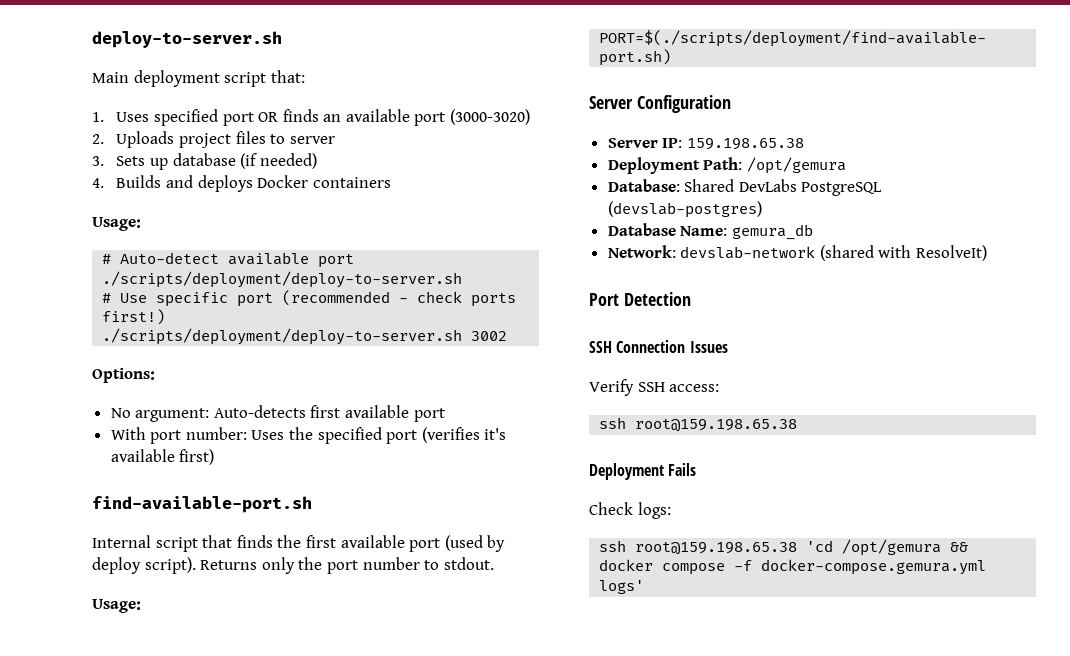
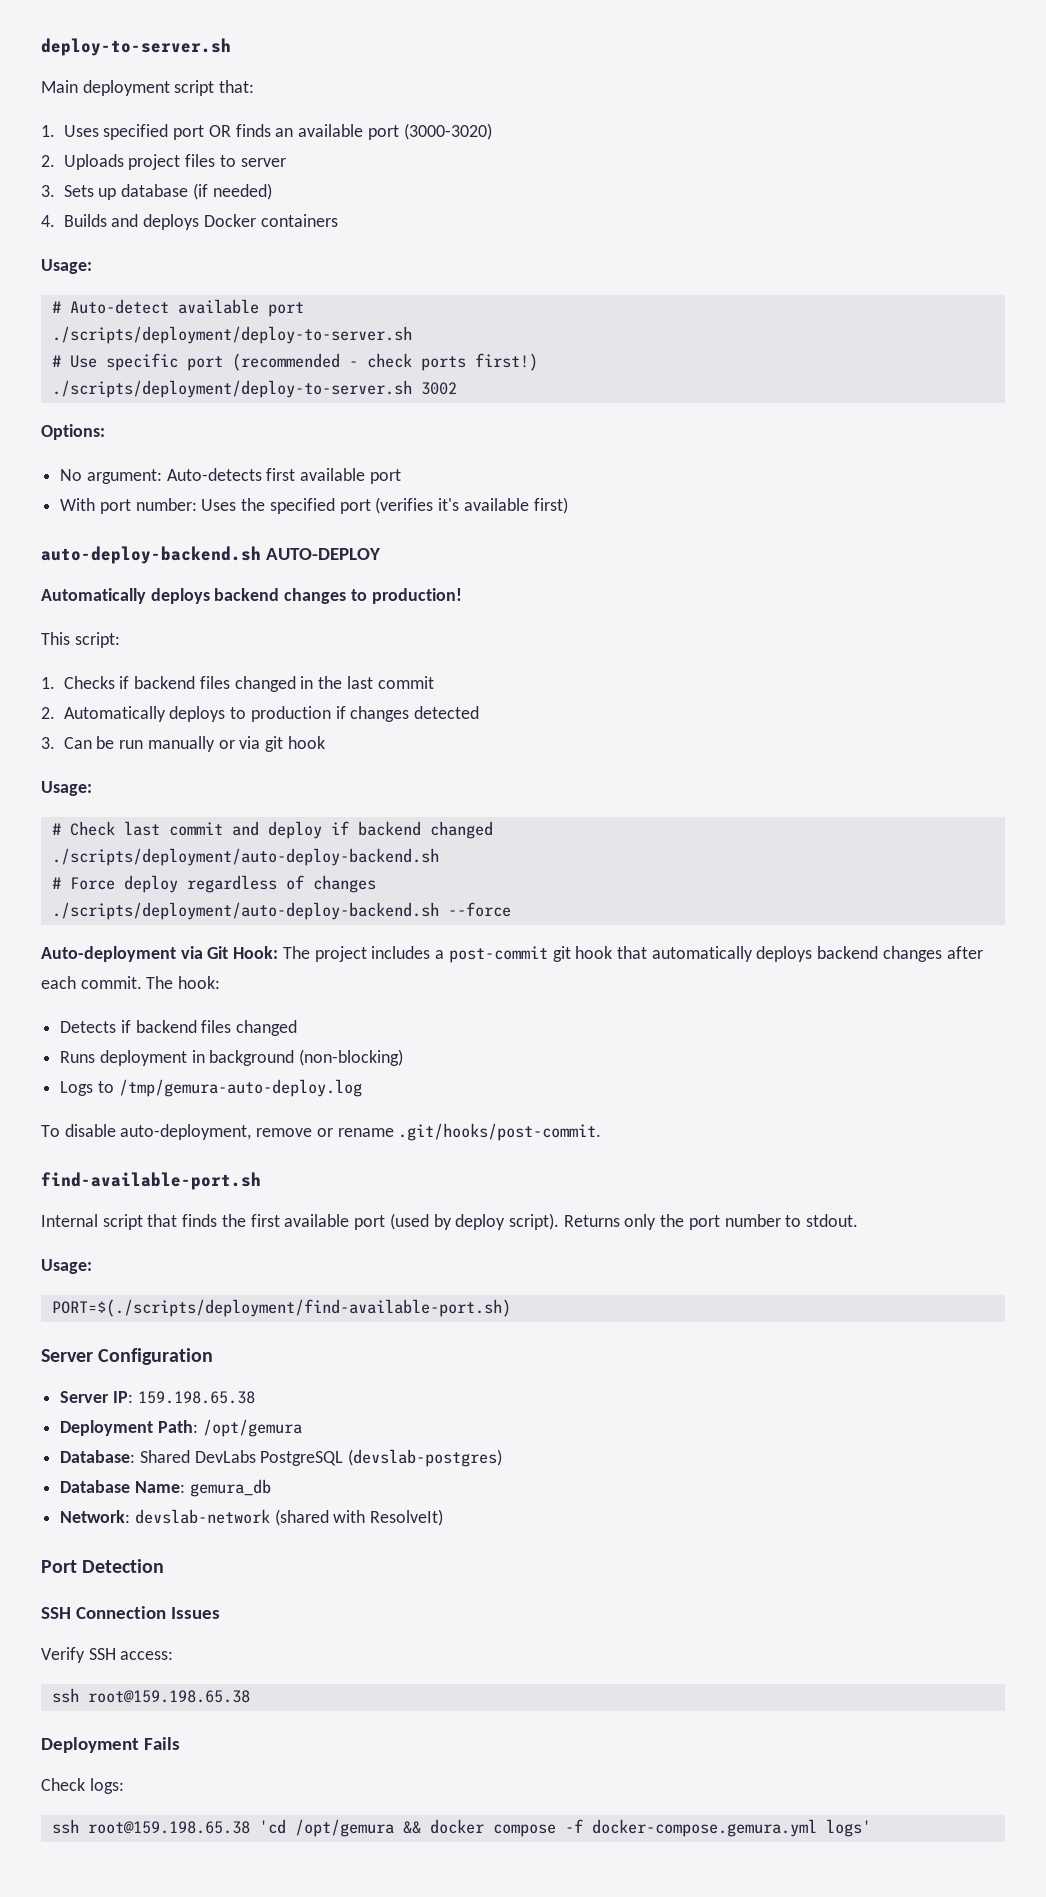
(215, 457) none -> [41,546,381,564] [41,588,462,604] [41,632,120,648] [41,676,434,692] [41,706,480,722] [41,736,325,752] [41,781,92,796] [51,821,493,839] [51,848,439,866] [51,875,376,893] [51,902,511,920] [41,946,983,963] [41,976,221,989] [60,1020,298,1036] [60,1049,404,1066] [60,1079,362,1097] [41,1123,602,1141] // auto-deploy-backend.sh AUTO-DEPLOY // Automatically deploys backend changes to production! // This script: // 1. Checks if backend files changed in the last commit // 2. Automatically deploys to production if changes detected // 3. Can be run manually or via git hook // Usage: // # Check last commit and deploy if backend changed // ./scripts/deployment/auto-deploy-backend.sh // # Force deploy regardless of changes // ./scripts/deployment/auto-deploy-backend.sh --force // Auto-deployment via Git Hook: The project includes a post-commit git hook that automatically deploys backend changes after each commit. The hook: // Detects if backend files changed // Runs deployment in background (non-blocking) // Logs to /tmp/gemura-auto-deploy.log // To disable auto-deployment, remove or rename .git/hooks/post-commit.

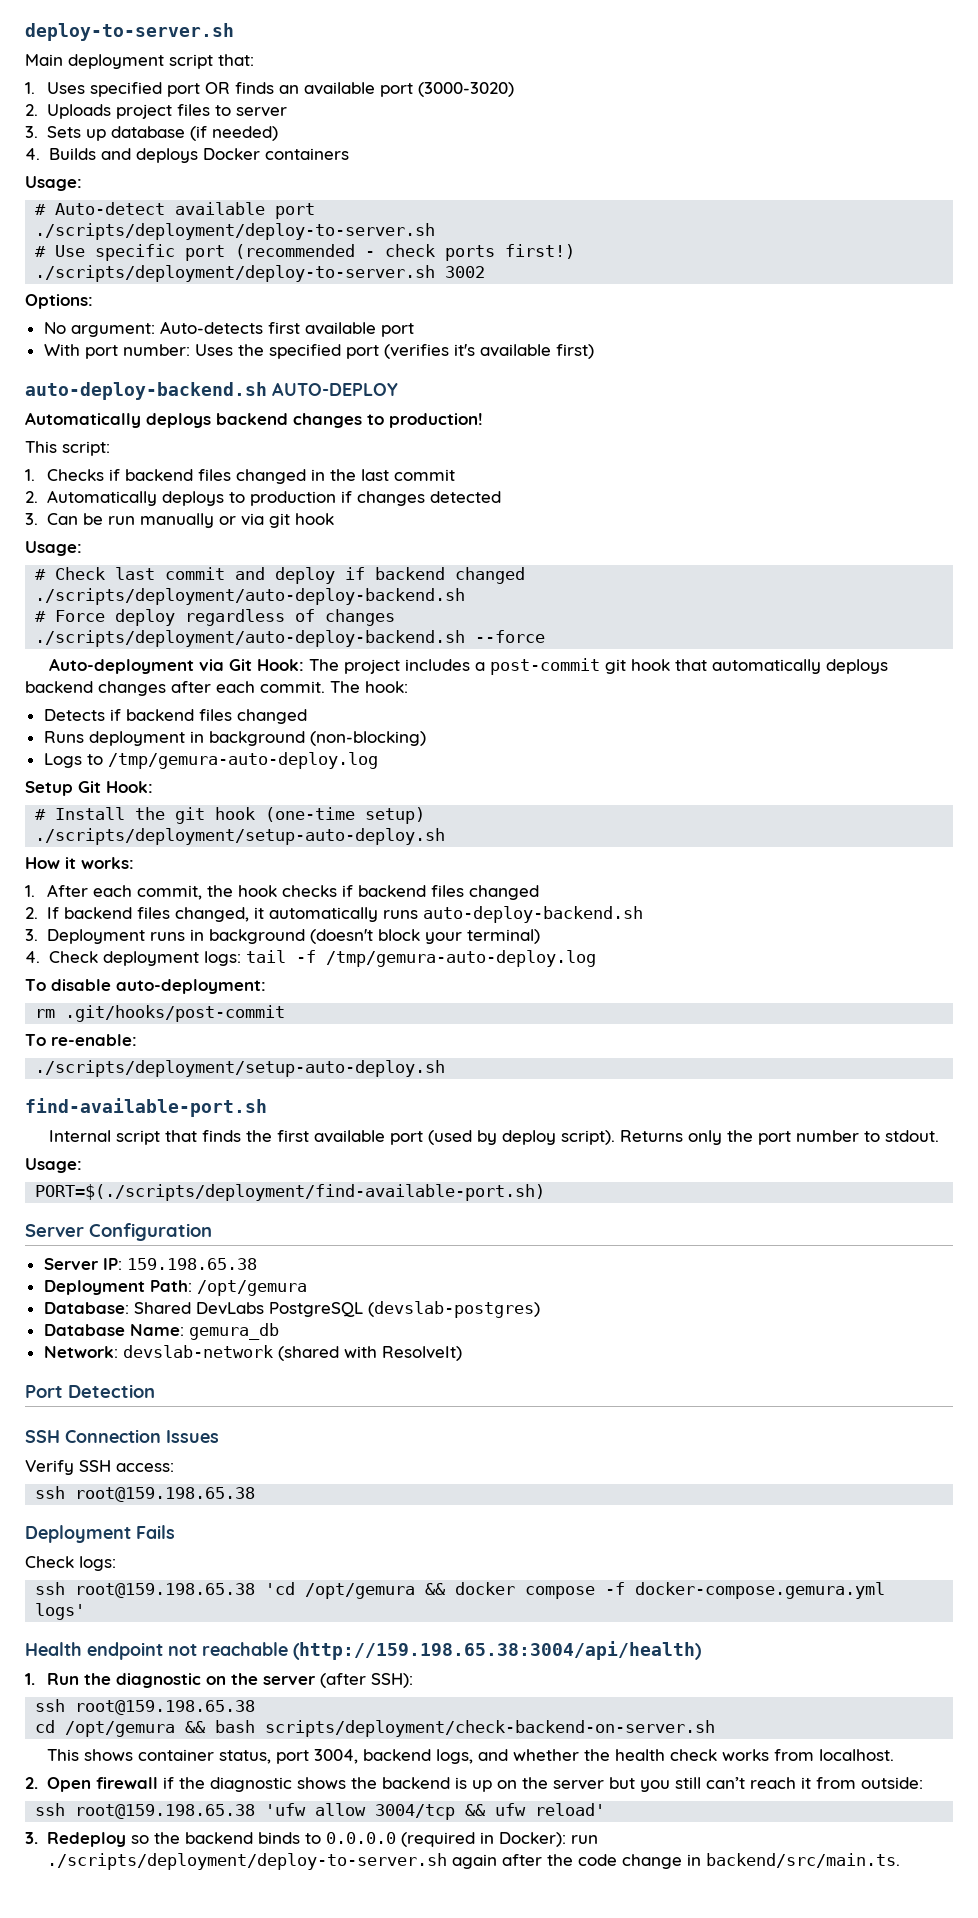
[41,1123,602,1141] To disable auto-deployment, remove or rename .git/hooks/post-commit. -> [25,781,153,796] [35,807,426,824] [35,828,446,845] [25,857,134,869] [25,884,540,900] [25,906,644,923] [25,929,541,944] [25,950,596,967] [25,979,266,994] [35,1005,286,1022] [25,1034,137,1046] [35,1060,446,1077] Setup Git Hook: // # Install the git hook (one-time setup) // ./scripts/deployment/setup-auto-deploy.sh // How it works: // 1. After each commit, the hook checks if backend files changed // 2. If backend files changed, it automatically runs auto-deploy-backend.sh // 3. Deployment runs in background (doesn't block your terminal) // 4. Check deployment logs: tail -f /tmp/gemura-auto-deploy.log // To disable auto-deployment: // rm .git/hooks/post-commit // To re-enable: // ./scripts/deployment/setup-auto-deploy.sh
(871, 1828) none -> [25,1641,701,1660] [25,1673,414,1688] [35,1699,256,1715] [35,1720,716,1737] [47,1749,895,1764] [25,1777,924,1792] [35,1803,606,1820] [25,1832,599,1847] [47,1853,901,1870] // Health endpoint not reachable (http://159.198.65.38:3004/api/health) // 1. Run the diagnostic on the server (after SSH): // ssh root@159.198.65.38 // cd /opt/gemura && bash scripts/deployment/check-backend-on-server.sh // This shows container status, port 3004, backend logs, and whether the health check works from localhost. // 2. Open firewall if the diagnostic shows the backend is up on the server but you still can’t reach it from outside: // ssh root@159.198.65.38 'ufw allow 3004/tcp && ufw reload' // 3. Redeploy so the backend binds to 0.0.0.0 (required in Docker): run ./scripts/deployment/deploy-to-server.sh again after the code change in backend/src/main.ts.

